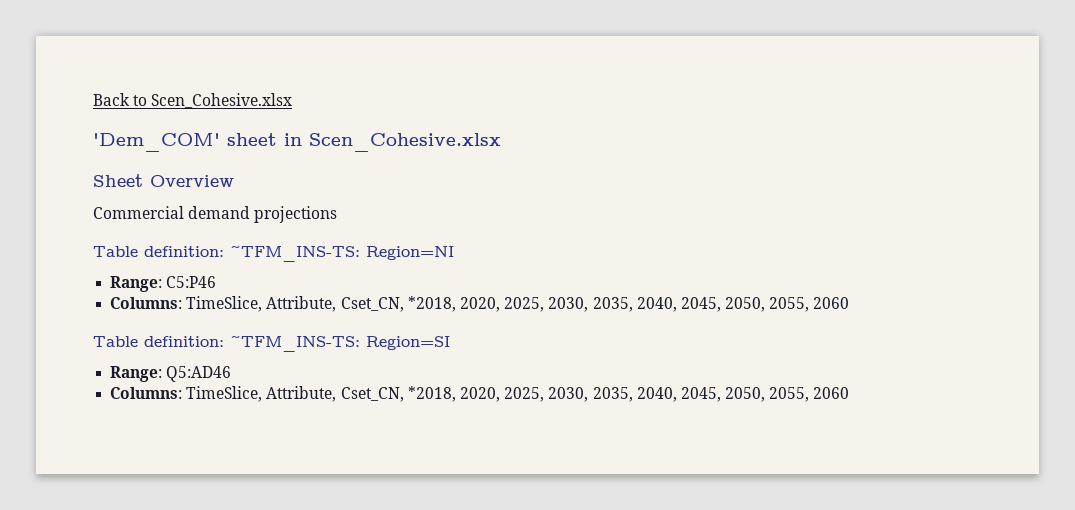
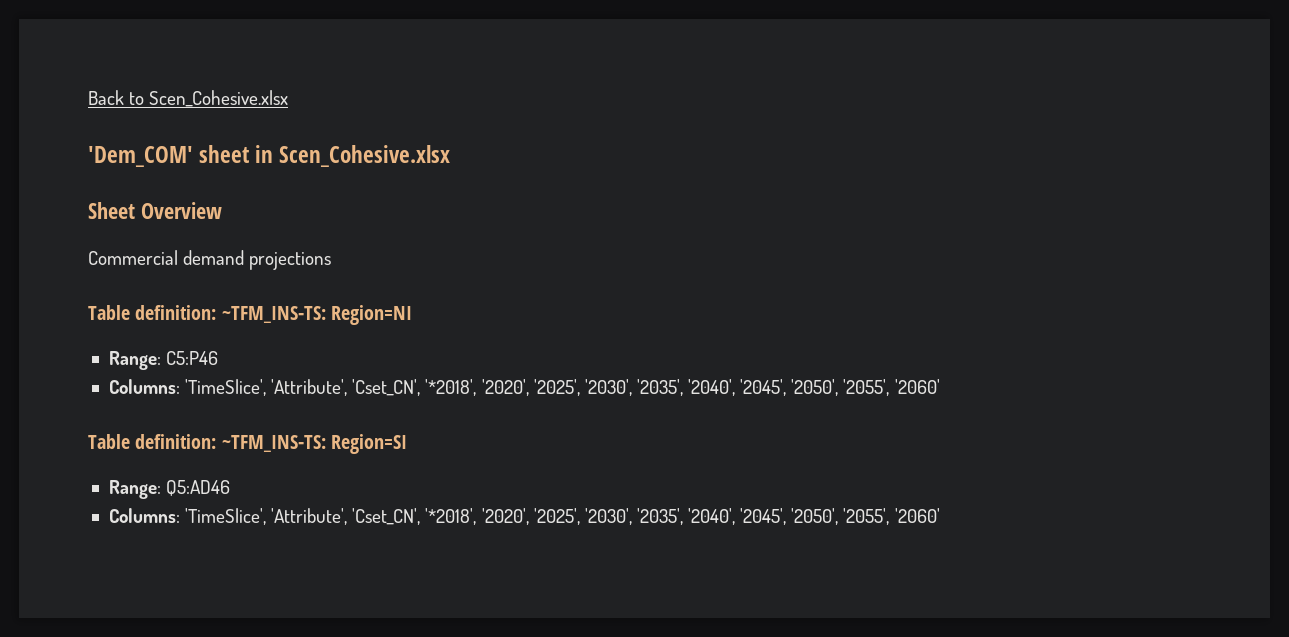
[186,296,850,312] TimeSlice, Attribute, Cset_CN, *2018, 2020, 2025, 2030, 2035, 2040, 2045, 2050, 2055, 2060 -> [185,379,940,396] 'TimeSlice', 'Attribute', 'Cset_CN', '*2018', '2020', '2025', '2030', '2035', '2040', '2045', '2050', '2055', '2060'
[186,386,850,402] TimeSlice, Attribute, Cset_CN, *2018, 2020, 2025, 2030, 2035, 2040, 2045, 2050, 2055, 2060 -> [185,508,940,525] 'TimeSlice', 'Attribute', 'Cset_CN', '*2018', '2020', '2025', '2030', '2035', '2040', '2045', '2050', '2055', '2060'

